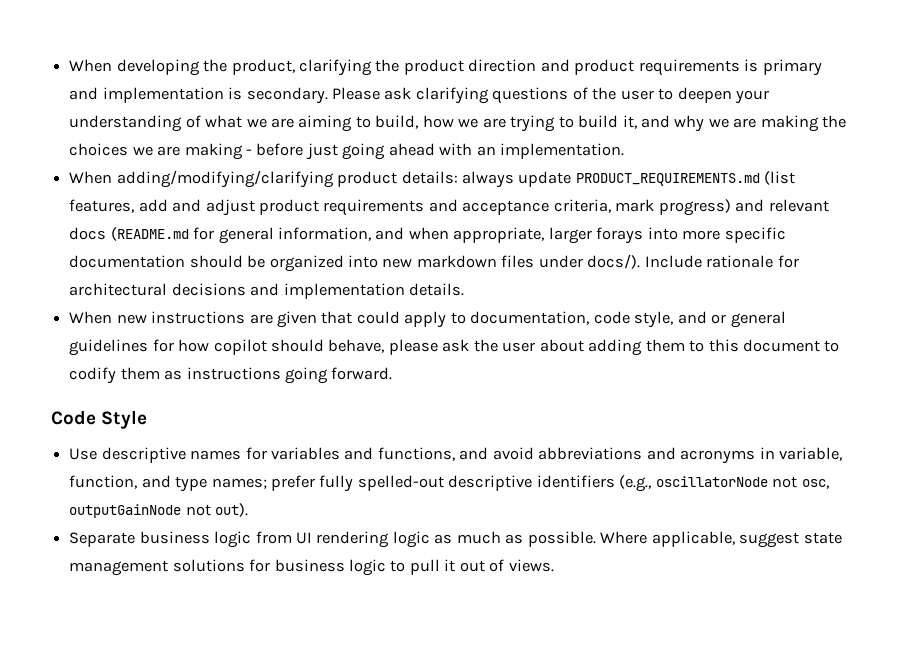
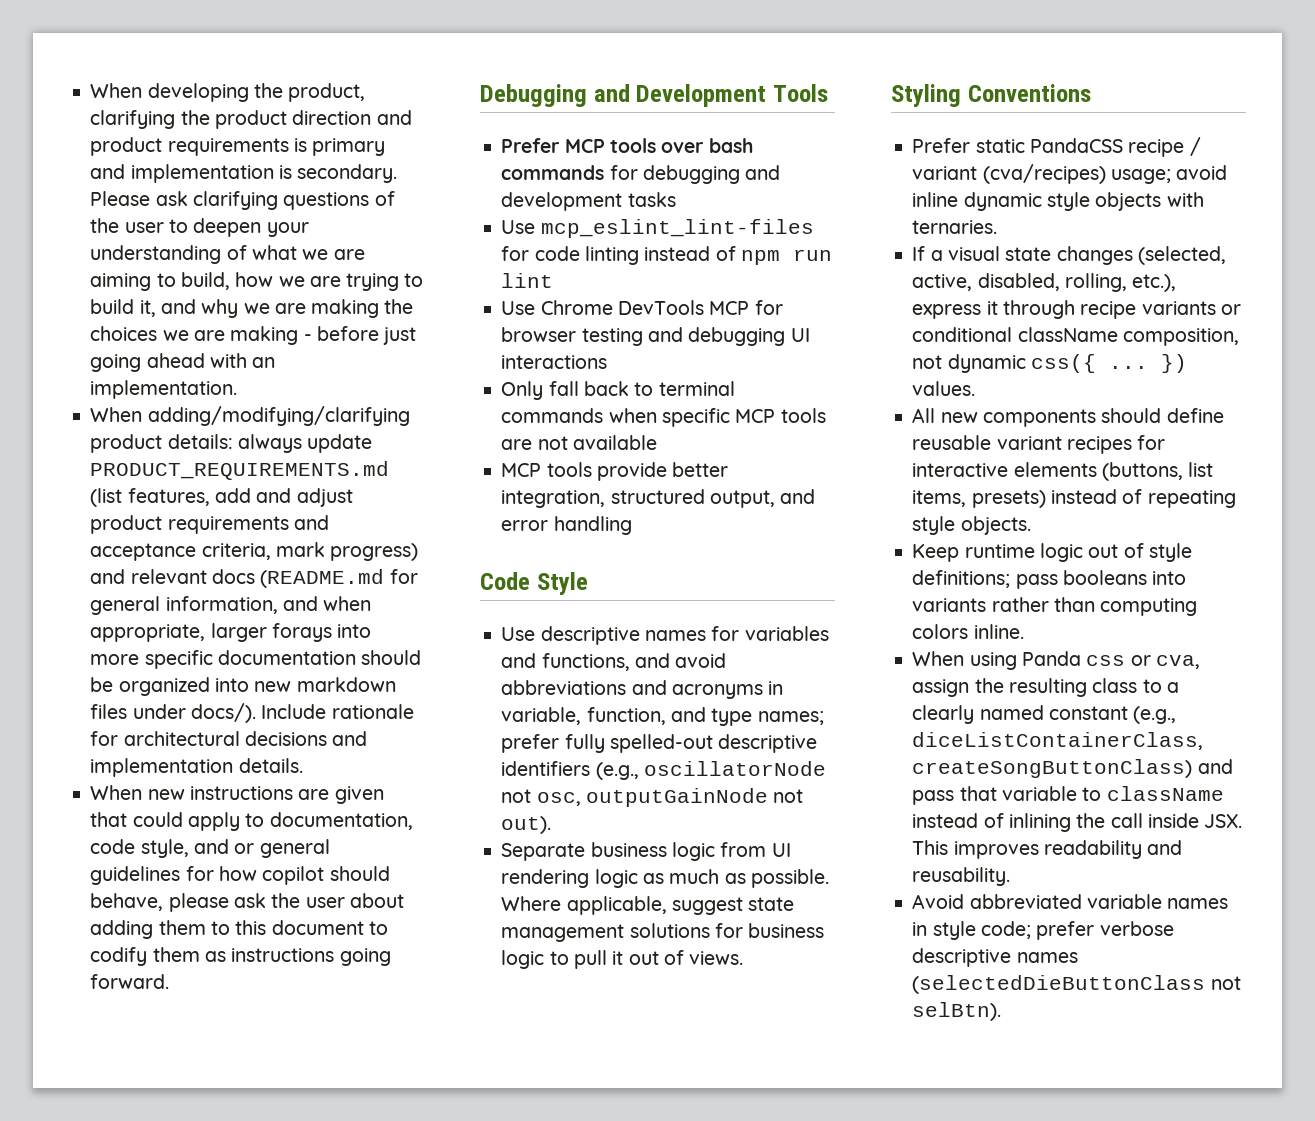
(393, 373) none -> [480,84,828,107] [501,138,753,153] [501,165,781,184] [501,192,676,211] [501,219,814,238] [501,246,832,265] [501,273,554,288] [501,300,783,315] [501,327,810,346] [501,355,608,369] [501,381,735,400] [501,408,826,427] [501,435,657,450] [501,462,729,481] [501,489,816,508] [501,516,632,535] // Debugging and Development Tools // Prefer MCP tools over bash commands for debugging and development tasks // Use mcp_eslint_lint-files for code linting instead of npm run lint // Use Chrome DevTools MCP for browser testing and debugging UI interactions // Only fall back to terminal commands when specific MCP tools are not available // MCP tools provide better integration, structured output, and error handling
(554, 565) none -> [891,84,1091,107] [912,137,1201,157] [912,164,1228,184] [912,192,1204,211] [912,220,998,234] [912,246,1226,265] [912,273,1177,292] [912,300,1241,319] [912,327,1239,346] [912,354,1187,373] [912,381,976,396] [912,408,1224,427] [912,435,1166,454] [912,462,1214,481] [912,489,1236,508] [912,516,1031,535] [912,543,1192,562] [912,570,1187,589] [912,597,1198,616] [912,624,1024,639] [912,651,1200,670] [912,678,1179,697] [912,705,1177,724] [912,732,1204,750] [912,759,1233,778] [912,786,1224,805] [912,813,1243,832] [912,840,1183,859] [912,867,1011,886] [912,894,1229,909] [912,921,1174,940] [912,948,1078,967] [912,975,1241,994] [912,1002,1002,1021] // Styling Conventions // Prefer static PandaCSS recipe / variant (cva/recipes) usage; avoid inline dynamic style objects with ternaries. // If a visual state changes (selected, active, disabled, rolling, etc.), express it through recipe variants or conditional className composition, not dynamic css({ ... }) values. // All new components should define reusable variant recipes for interactive elements (buttons, list items, presets) instead of repeating style objects. // Keep runtime logic out of style definitions; pass booleans into variants rather than computing colors inline. // When using Panda css or cva, assign the resulting class to a clearly named constant (e.g., diceListContainerClass, createSongButtonClass) and pass that variable to className instead of inlining the call inside JSX. This improves readability and reusability. // Avoid abbreviated variable names in style code; prefer verbose descriptive names (selectedDieButtonClass not selBtn).

